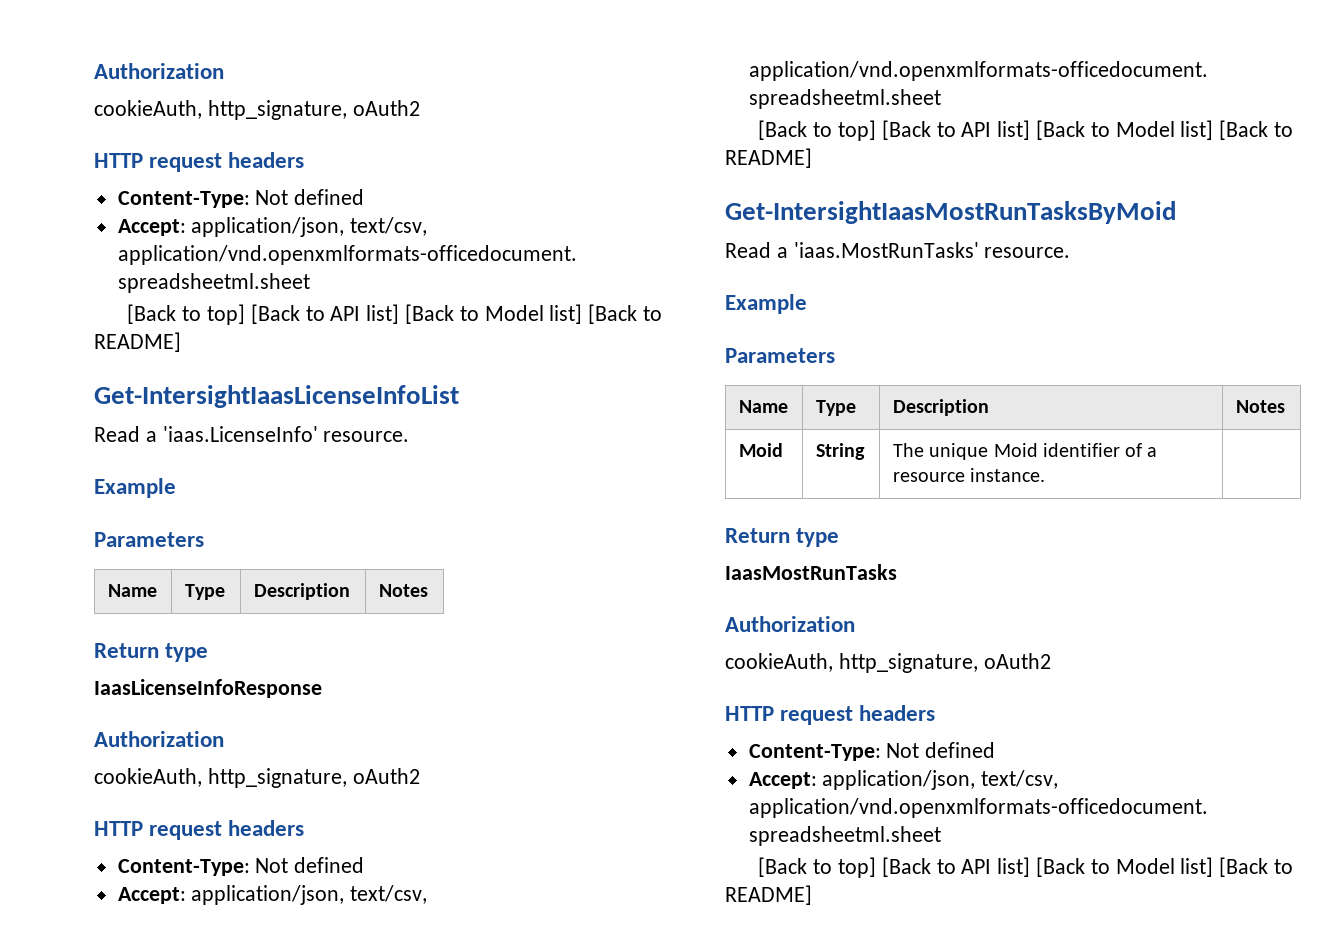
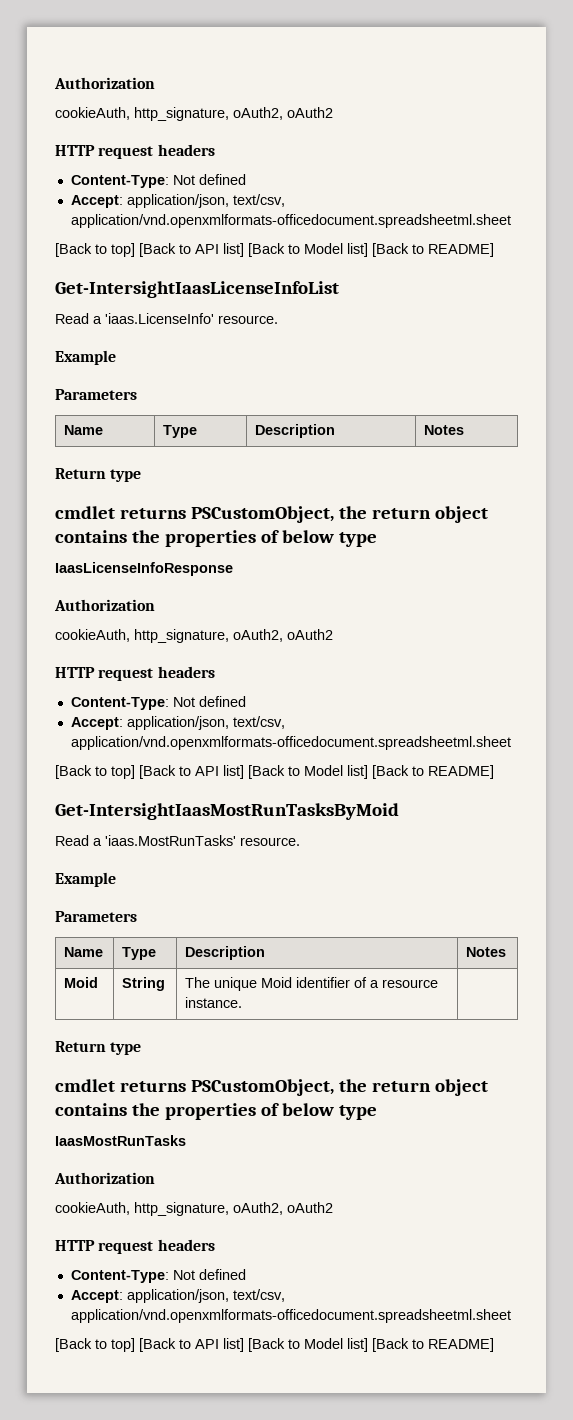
[94,63,224,79] [94,100,347,120] Authorization // cookieAuth, http_signature, -> [54,77,155,89] [55,107,283,121] Authorization // cookieAuth, http_signature, oAuth2,
(209, 652) none -> [55,506,488,523] [55,530,377,547] // cmdlet returns PSCustomObject, the return object contains the properties of below type
(347, 778) none -> [233,629,283,642] oAuth2,
(840, 537) none -> [55,1079,488,1096] [55,1103,377,1120] // cmdlet returns PSCustomObject, the return object contains the properties of below type
(978, 663) none -> [233,1202,283,1215] oAuth2,

